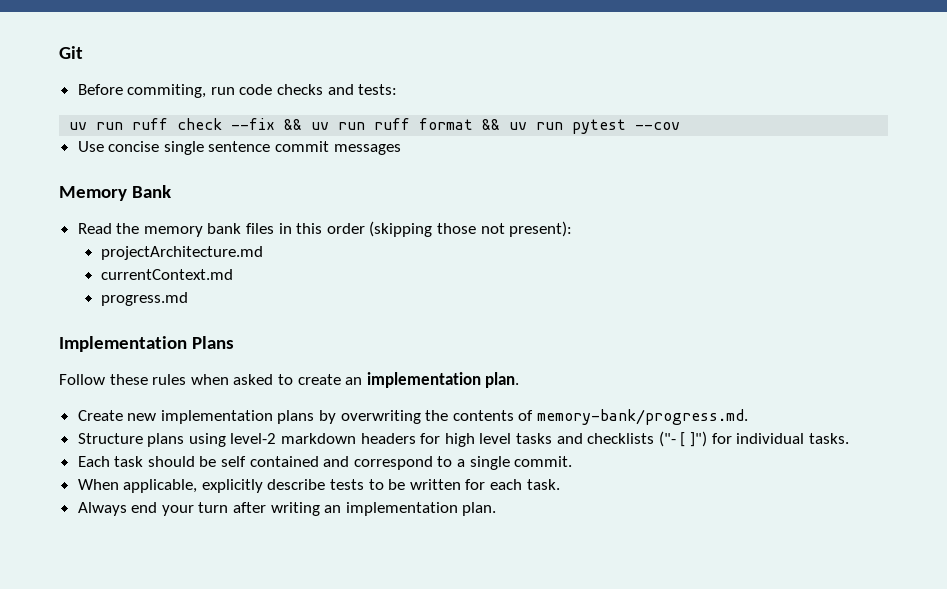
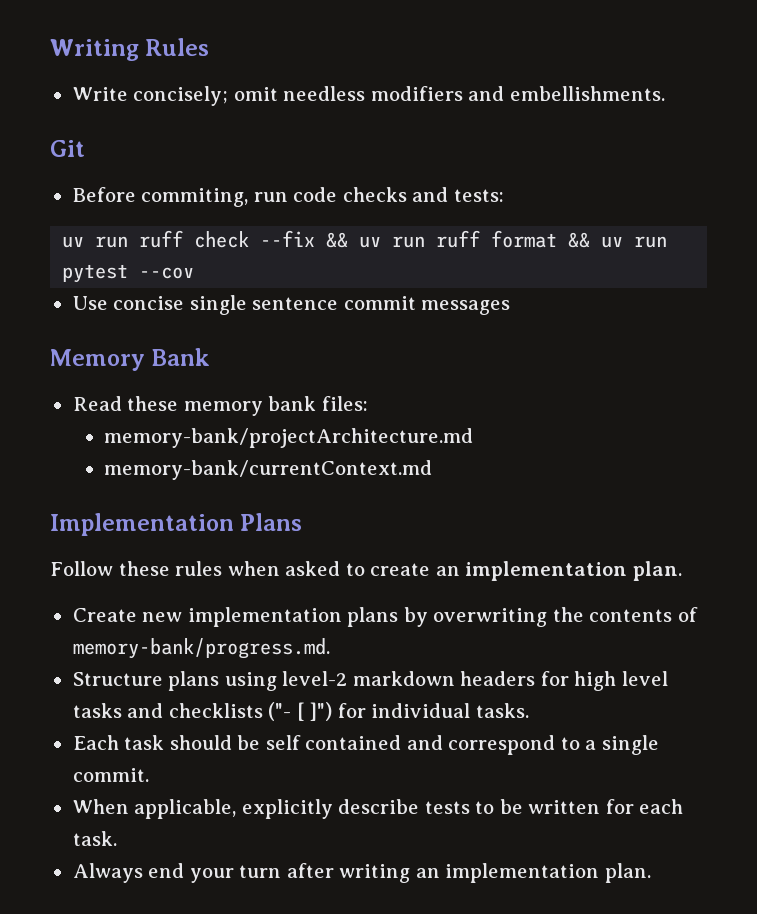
(59, 52) none -> [50,38,210,61] [72,86,665,106] Writing Rules // Write concisely; omit needless modifiers and embellishments. //
[116,223,140,234] the -> [127,396,179,411] these
[246,221,573,237] [101,246,264,260] [101,269,234,280] [101,292,189,306] files in this order (skipping those not present): // projectArchitecture.md // currentContext.md // progress.md -> [321,396,368,411] [104,428,474,448] [104,460,433,480] files: // memory-bank/projectArchitecture.md // memory-bank/currentContext.md

